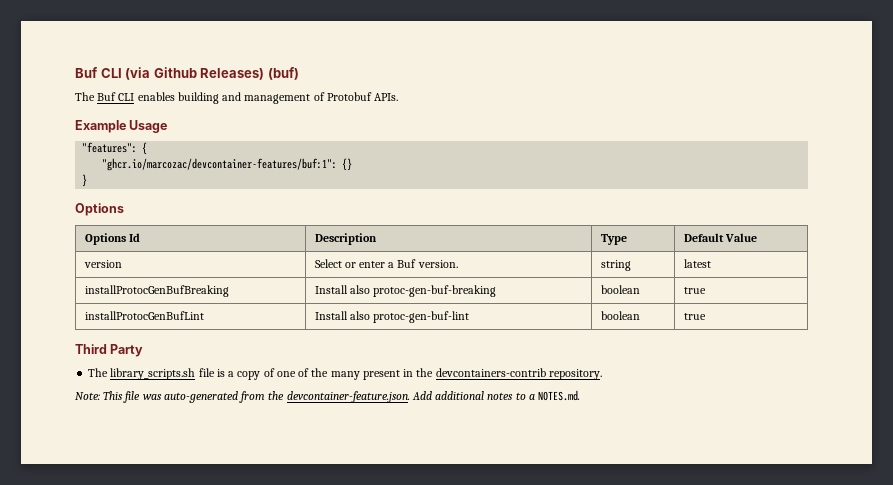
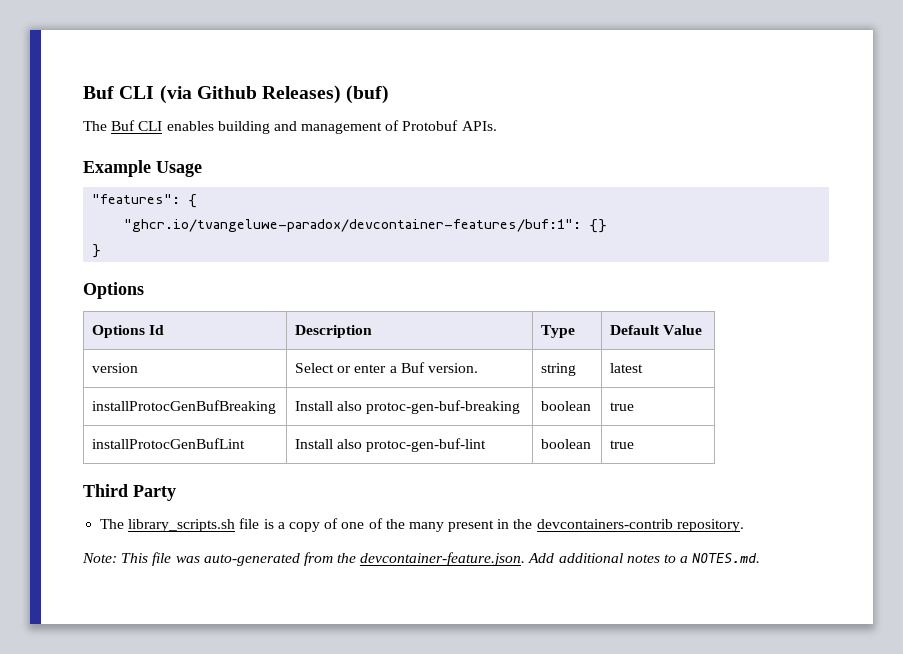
[102,158,338,171] "ghcr.io/marcozac/devcontainer-features/buf:1": -> [124,219,582,232] "ghcr.io/tvangeluwe-paradox/devcontainer-features/buf:1":

